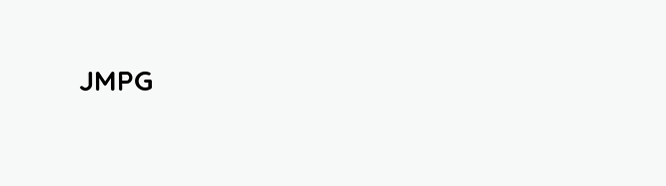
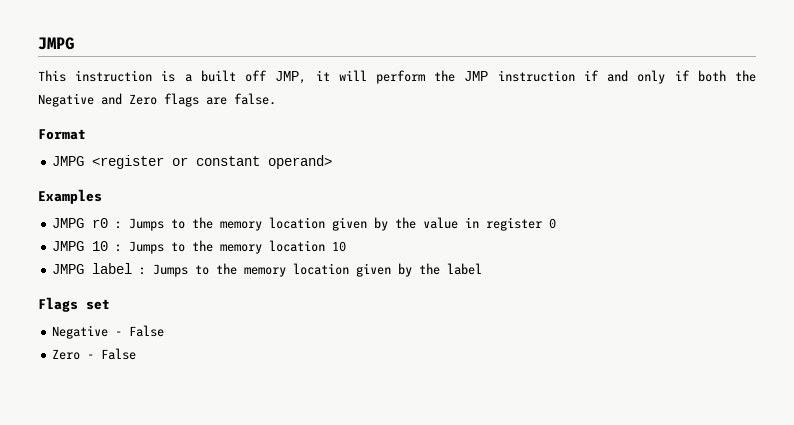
[78,71,153,91] JMPG -> [38,37,74,50] [38,70,756,84] [38,93,276,107] [38,129,86,140] [52,155,333,169] [38,189,102,204] [52,217,557,231] [52,240,347,254] [52,263,483,277] [38,297,110,312] [52,325,165,339] [52,348,137,360] JMPG // This instruction is a built off JMP, it will perform the JMP instruction if and only if both the Negative and Zero flags are false. // Format // JMPG <register or constant operand> // Examples // JMPG r0 : Jumps to the memory location given by the value in register 0 // JMPG 10 : Jumps to the memory location 10 // JMPG label : Jumps to the memory location given by the label // Flags set // Negative - False // Zero - False

